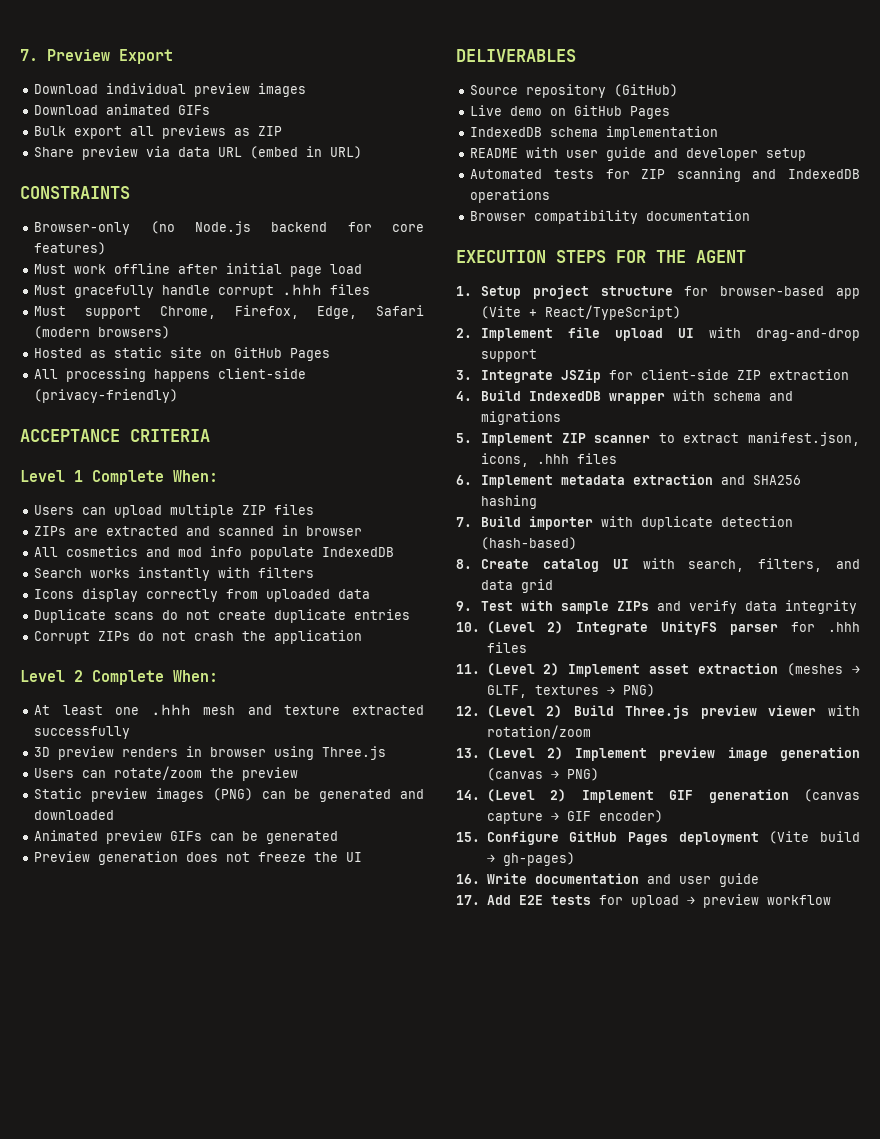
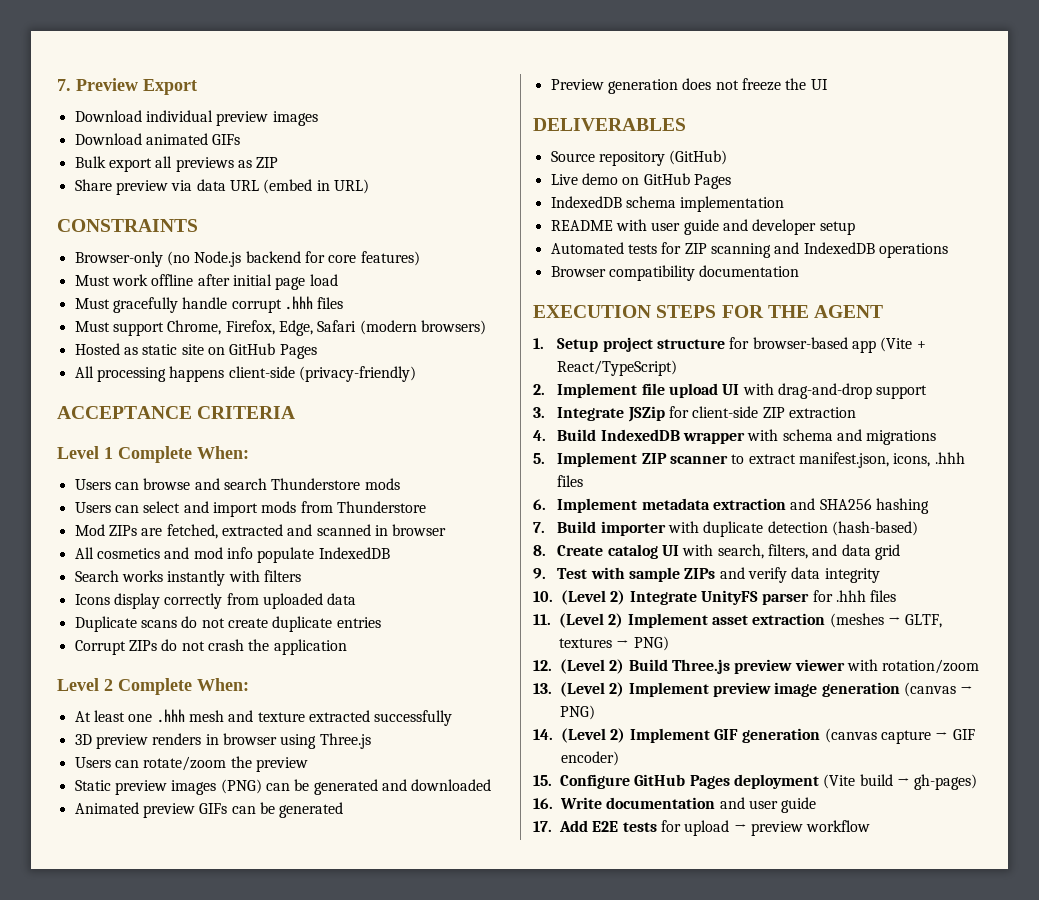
[114,504,315,518] upload multiple ZIP files // -> [143,478,400,490] [74,501,426,517] [74,524,105,536] browse and search Thunderstore mods // Users can select and import mods from Thunderstore // Mod
(99, 532) none -> [166,524,218,539] fetched,

